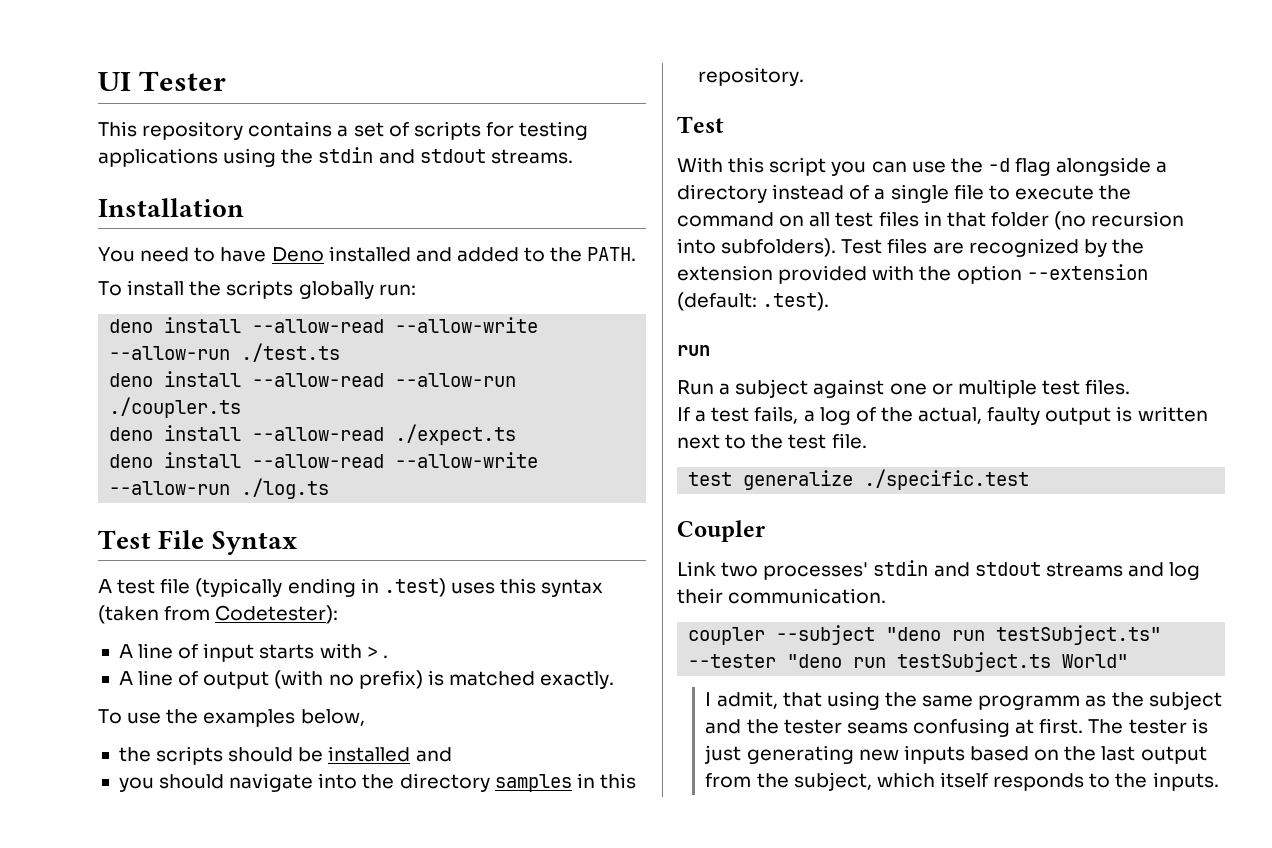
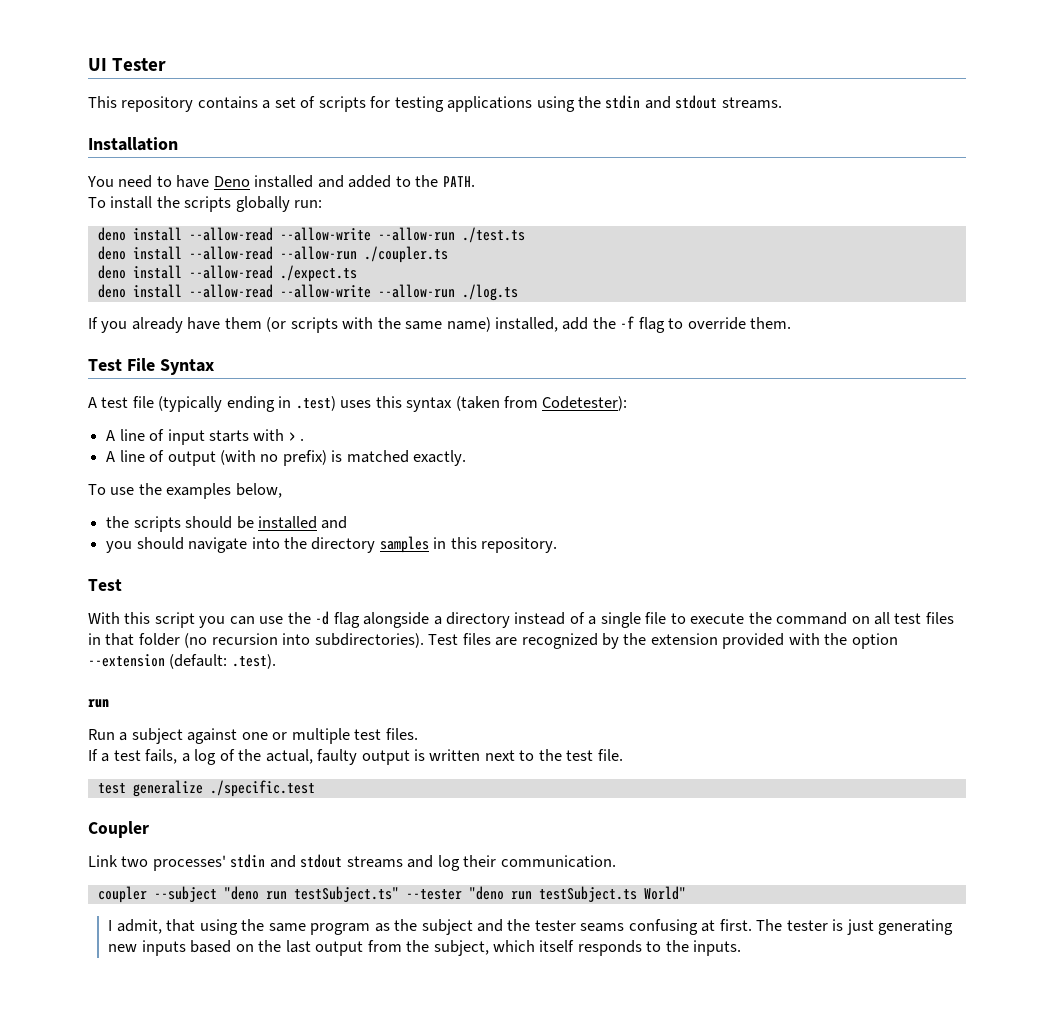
(330, 488) none -> [88,316,792,333] // If you already have them (or scripts with the same name) installed, add the -f flag to override them.
[721,238,837,257] subfolders). -> [314,633,424,648] subdirectories).
[978,695,1081,710] programm -> [310,923,371,935] program

